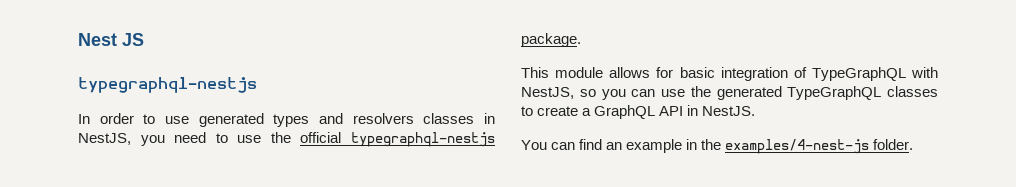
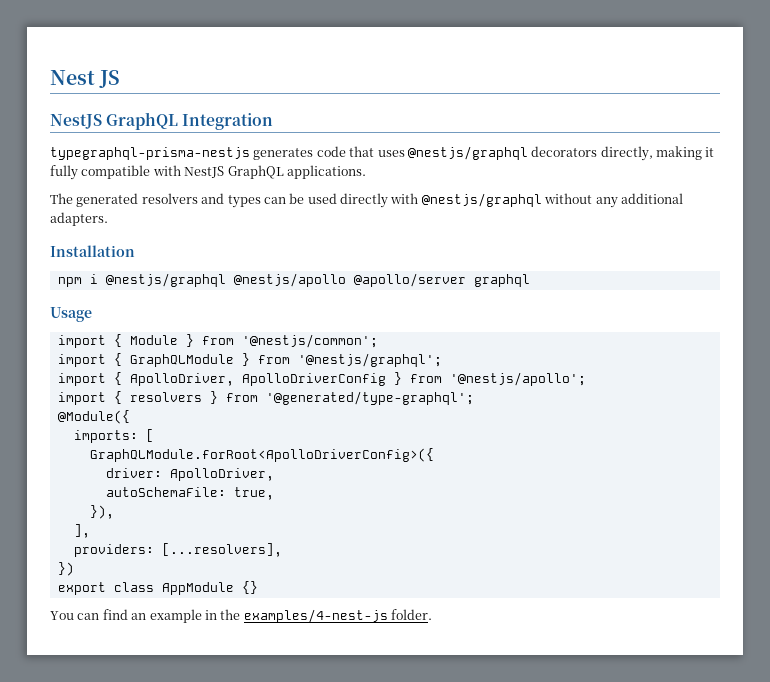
[78,77,257,93] [78,113,496,127] [78,132,495,147] [521,33,581,47] [521,67,938,81] [521,86,938,100] [521,105,756,119] typegraphql-nestjs // In order to use generated types and resolvers classes in NestJS, you need to use the official typegraphql-nestjs package. // This module allows for basic integration of TypeGraphQL with NestJS, so you can use the generated TypeGraphQL classes to create a GraphQL API in NestJS. -> [50,112,274,130] [50,146,715,161] [50,165,366,180] [50,193,683,208] [50,212,108,226] [50,245,135,257] [57,273,530,287] [50,307,92,322] [57,334,378,348] [57,353,442,367] [57,372,586,386] [57,391,474,405] [57,410,130,424] [73,429,154,443] [89,448,434,462] [105,468,274,481] [105,487,274,500] [89,505,114,519] [73,524,90,538] [73,543,282,557] [57,562,74,576] [57,581,258,595] NestJS GraphQL Integration // typegraphql-prisma-nestjs generates code that uses @nestjs/graphql decorators directly, making it fully compatible with NestJS GraphQL applications. // The generated resolvers and types can be used directly with @nestjs/graphql without any additional adapters. // Installation // npm i @nestjs/graphql @nestjs/apollo @apollo/server graphql // Usage // import { Module } from '@nestjs/common'; // import { GraphQLModule } from '@nestjs/graphql'; // import { ApolloDriver, ApolloDriverConfig } from '@nestjs/apollo'; // import { resolvers } from '@generated/type-graphql'; // @Module({ // imports: [ // GraphQLModule.forRoot<ApolloDriverConfig>({ // driver: ApolloDriver, // autoSchemaFile: true, // }), // ], // providers: [...resolvers], // }) // export class AppModule {}

